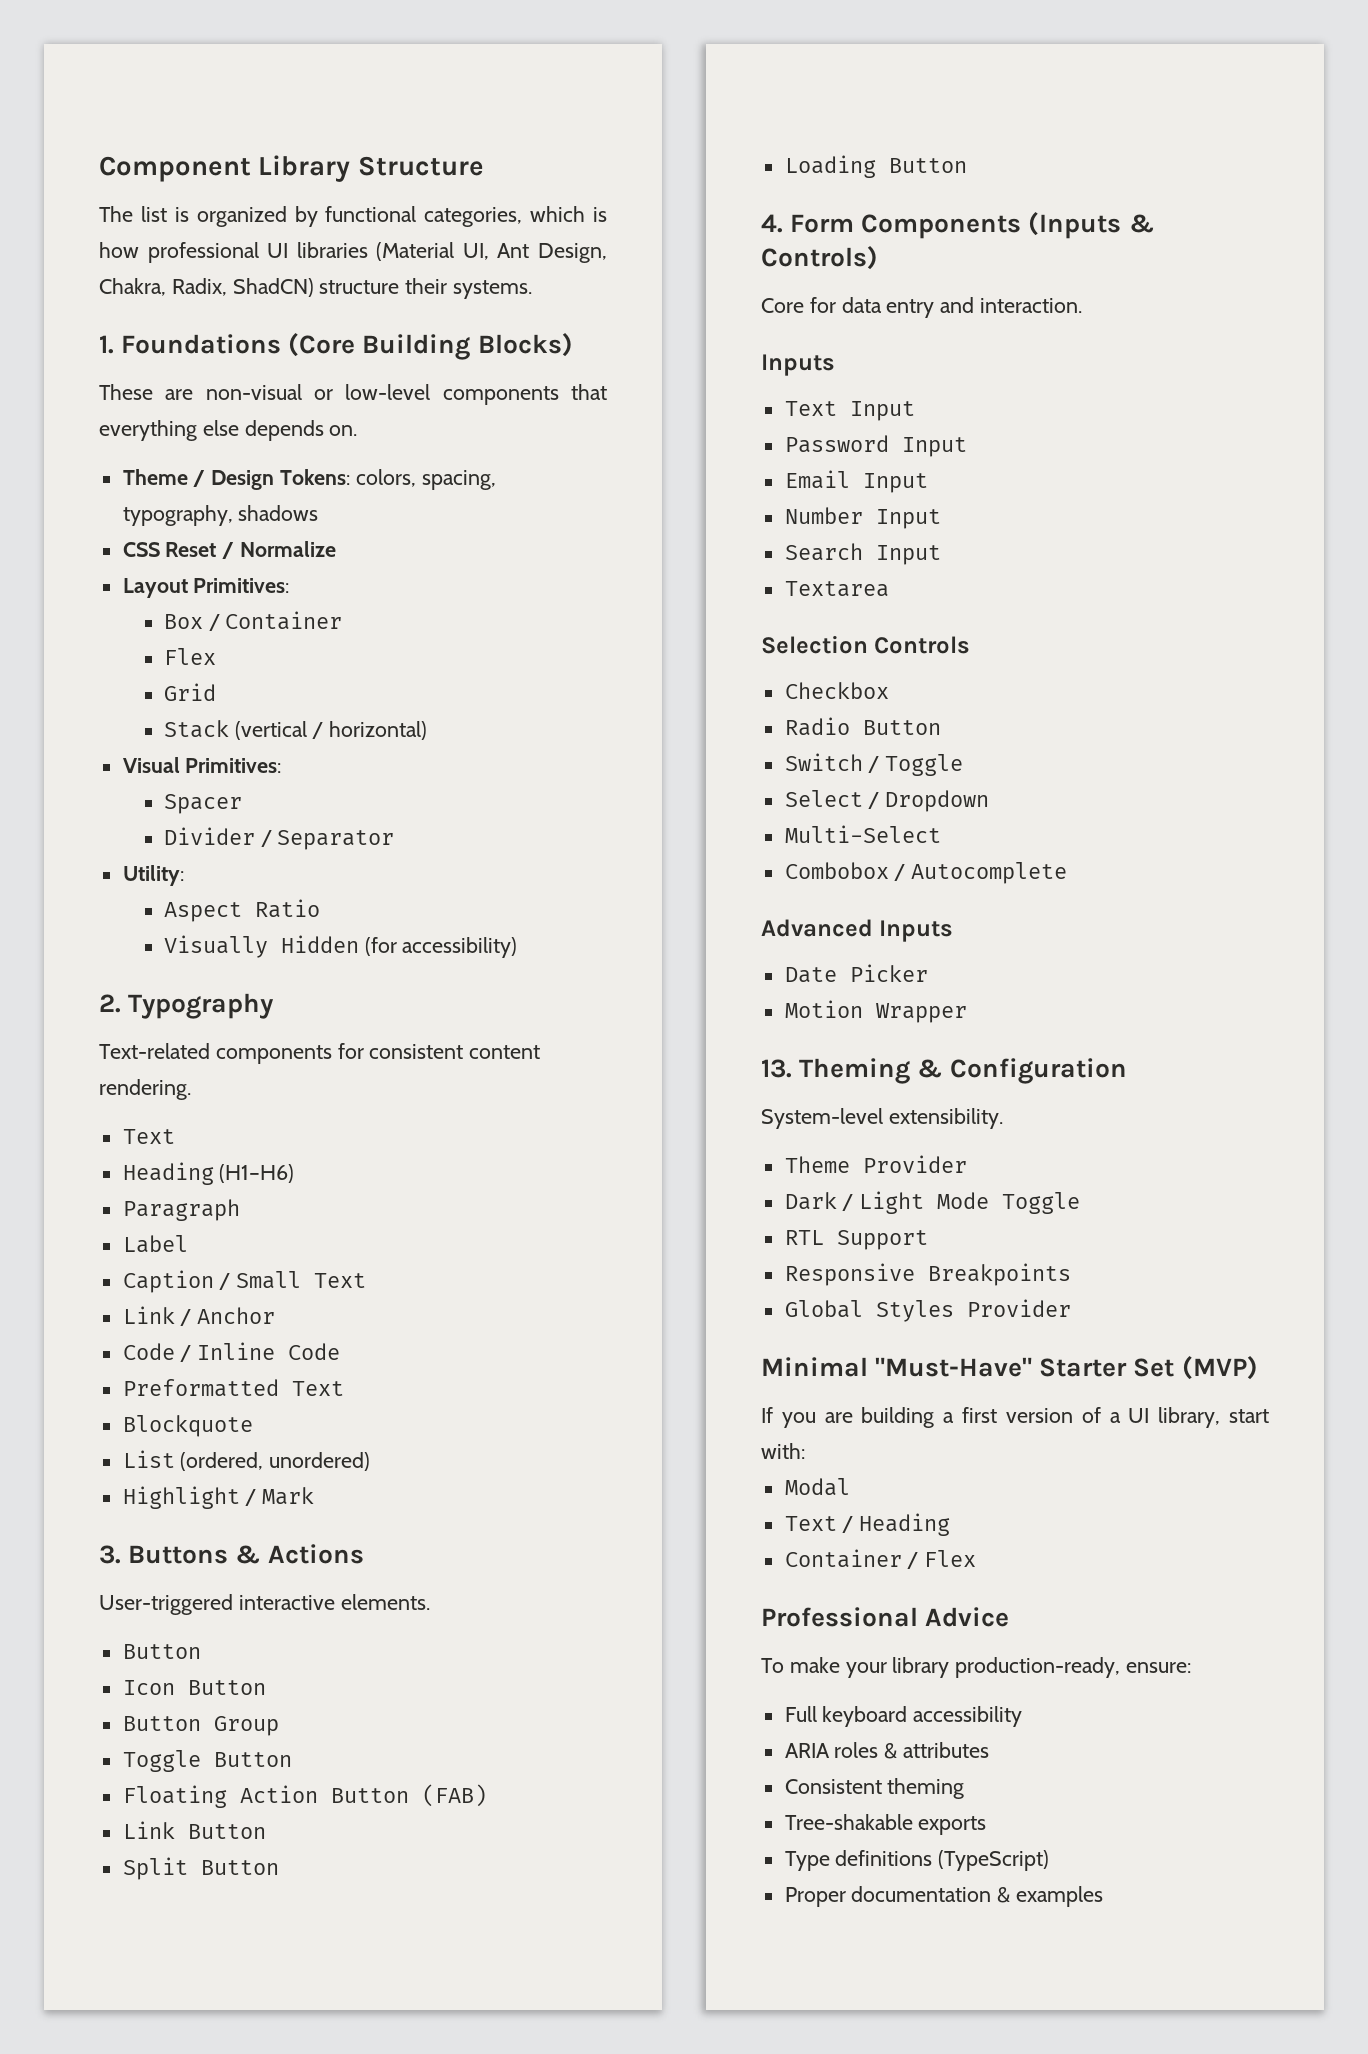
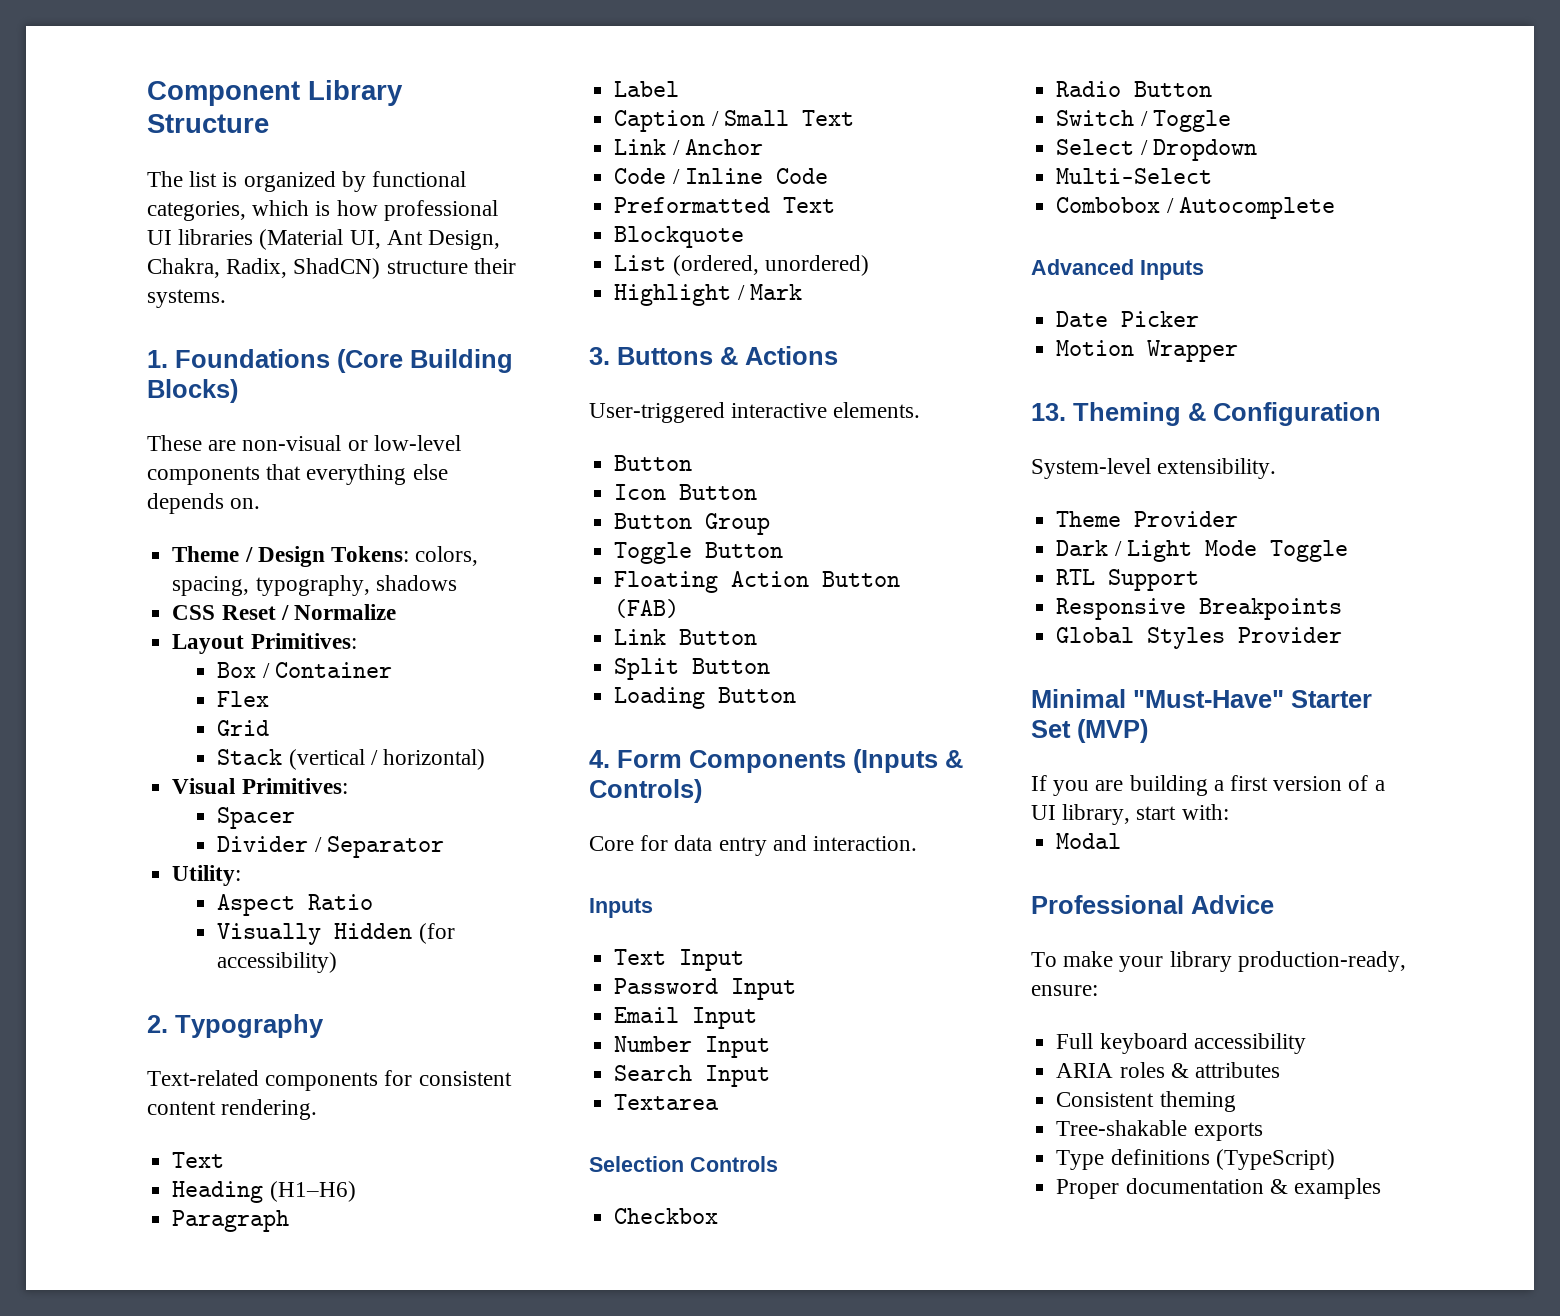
[784,1513,951,1536] [784,1549,977,1569] // Text / Heading // Container / Flex -> (1122, 841) none

